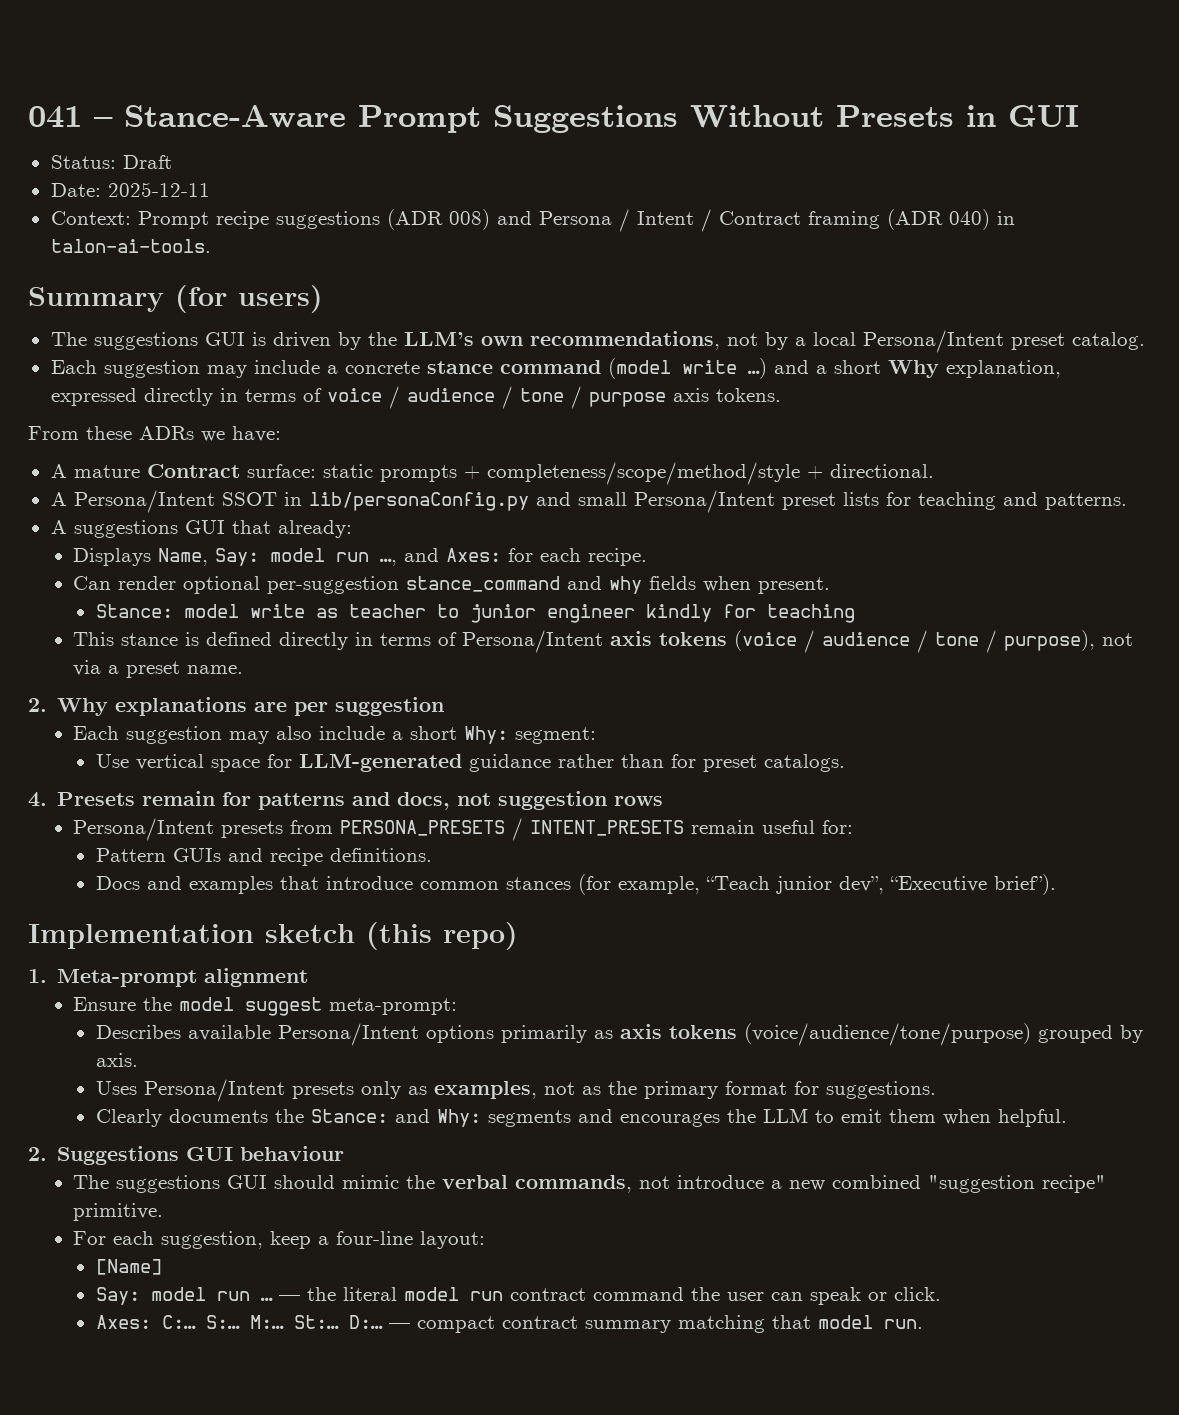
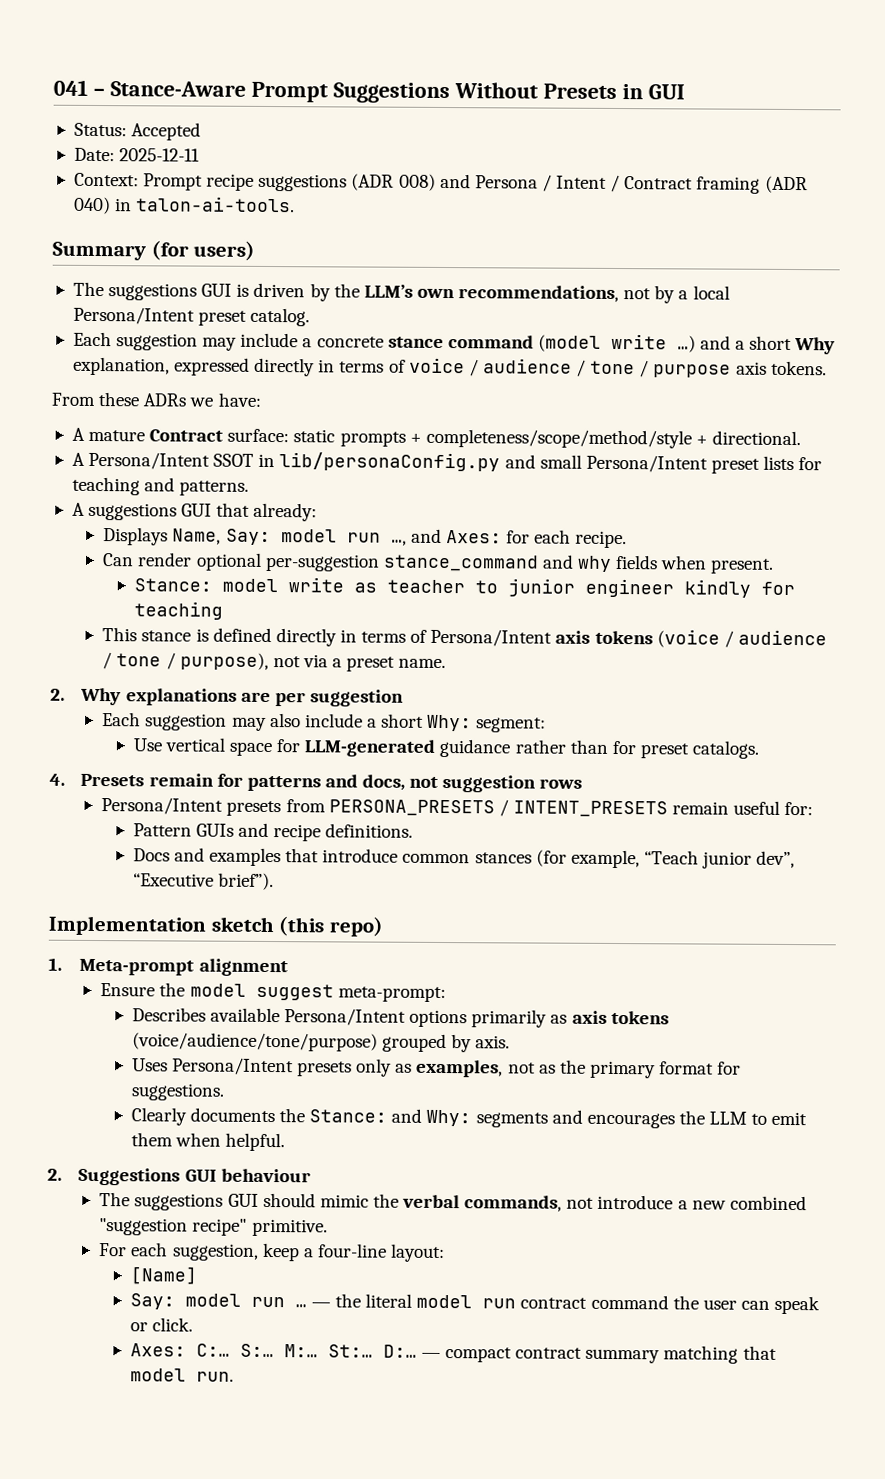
[122,155,172,169] Draft -> [131,122,202,141] Accepted

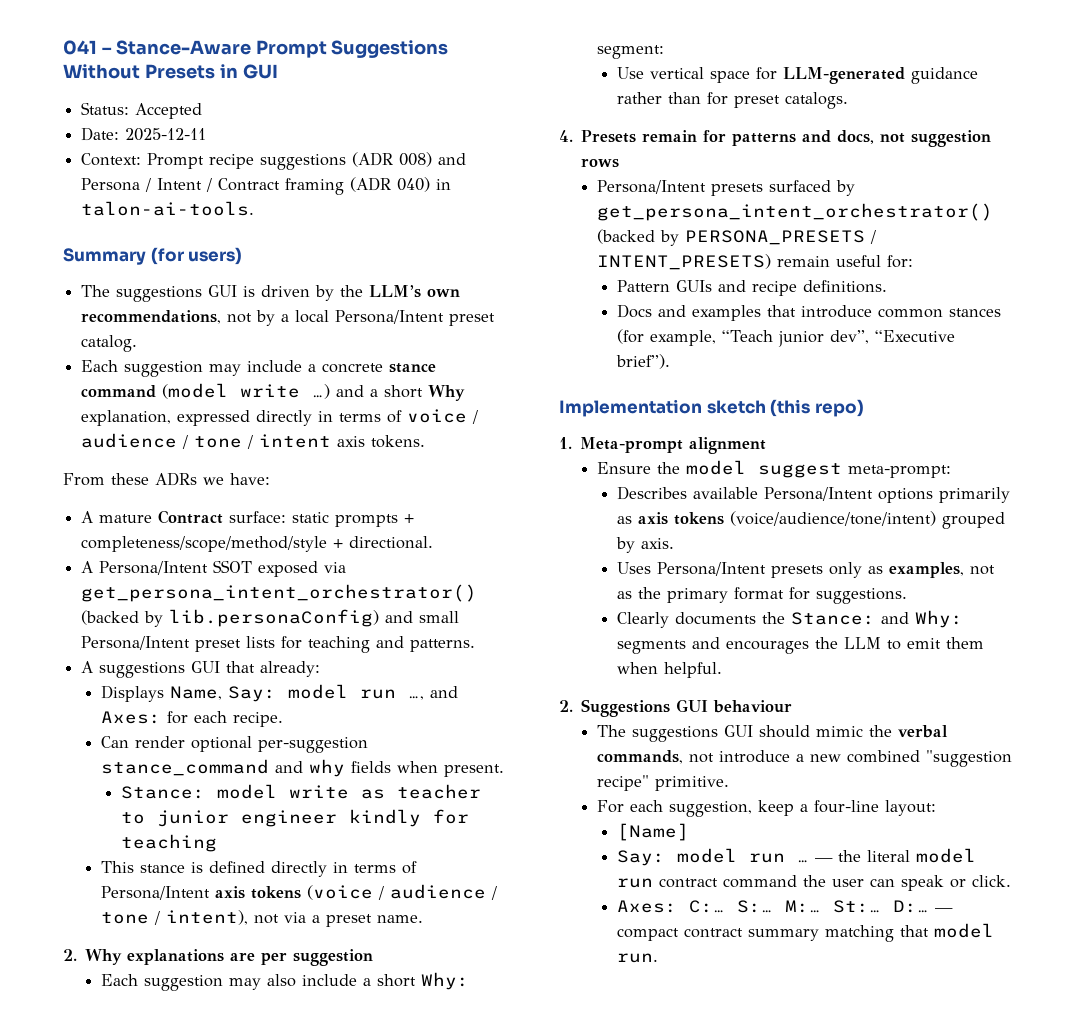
[653,364,732,378] purpose -> [259,434,332,448] intent
[258,452,501,472] in lib/personaConfig.py -> [258,561,347,577] [81,584,478,602] [81,609,380,627] exposed via get_persona_intent_orchestrator() (backed by lib.personaConfig)
[179,652,269,670] purpose), -> [165,910,248,925] intent),
[285,799,326,813] from -> [768,180,855,196] [596,203,993,221] [596,229,679,246] surfaced by get_persona_intent_orchestrator() (backed by
[512,800,668,818] INTENT_PRESETS -> [596,254,771,270] INTENT_PRESETS)
[131,1032,378,1052] (voice/audience/tone/purpose) -> [729,511,936,526] (voice/audience/tone/intent)

